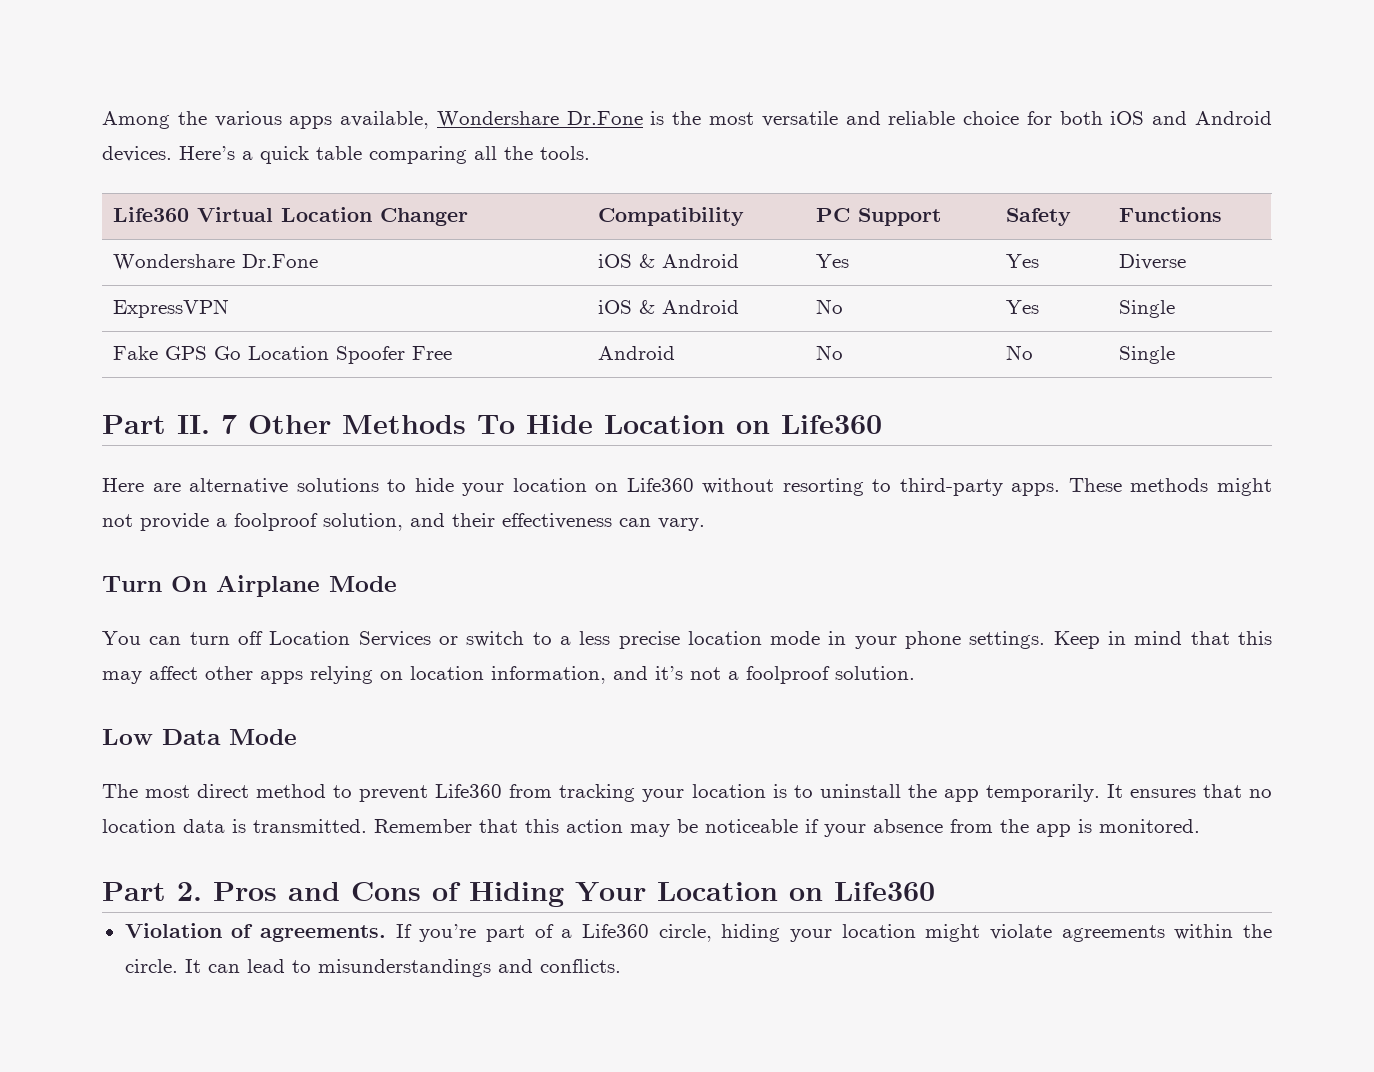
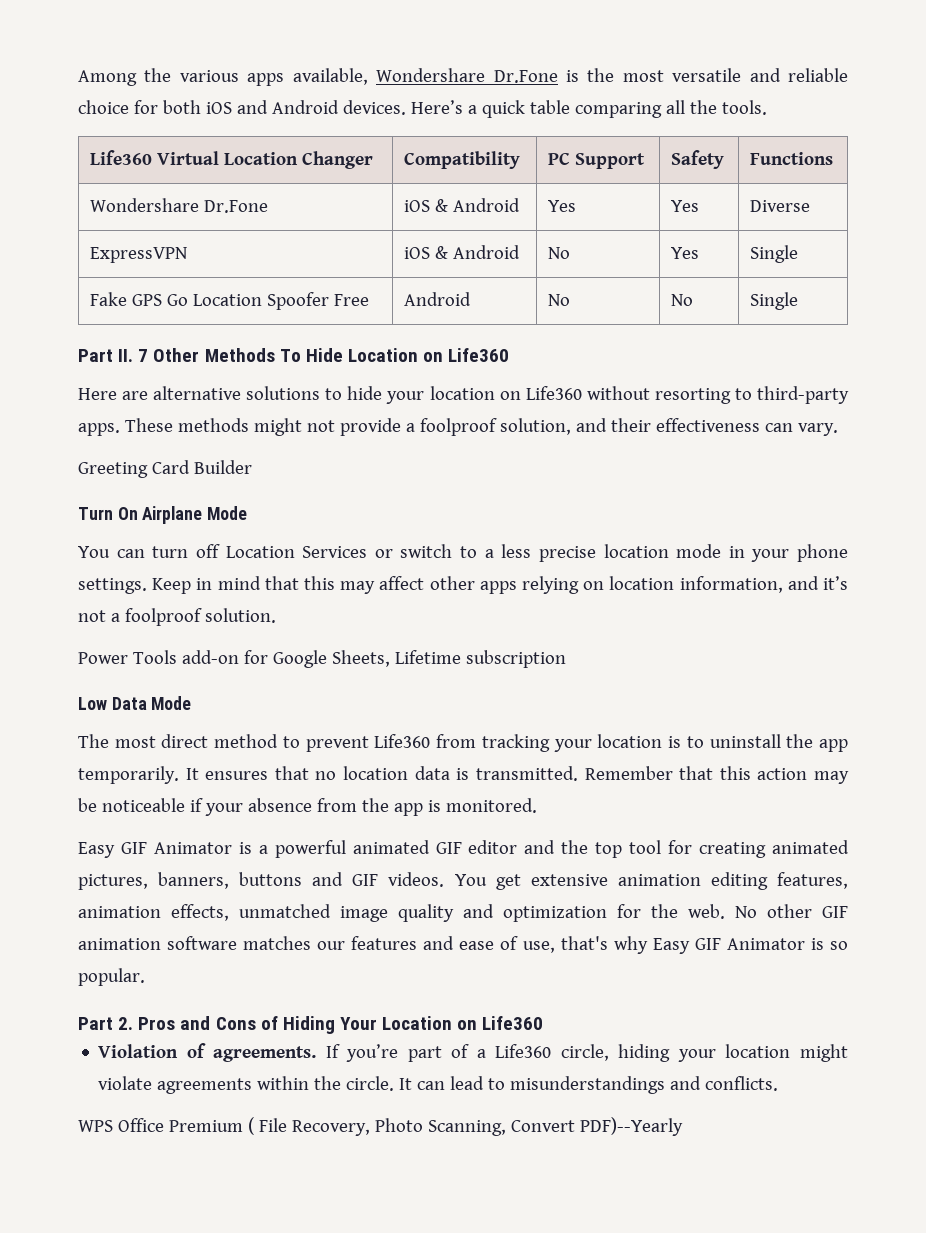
(705, 524) none -> [78,460,252,478] // Greeting Card Builder
(915, 673) none -> [78,650,566,668] // Power Tools add-on for Google Sheets, Lifetime subscription
(1200, 826) none -> [78,840,849,858] [78,872,848,890] [78,904,848,922] [78,936,849,954] [78,968,145,986] // Easy GIF Animator is a powerful animated GIF editor and the top tool for creating animated pictures, banners, buttons and GIF videos. You get extensive animation editing features, animation effects, unmatched image quality and optimization for the web. No other GIF animation software matches our features and ease of use, that's why Easy GIF Animator is so popular.
(621, 966) none -> [78,1117,683,1136] // WPS Office Premium ( File Recovery, Photo Scanning, Convert PDF)--Yearly

